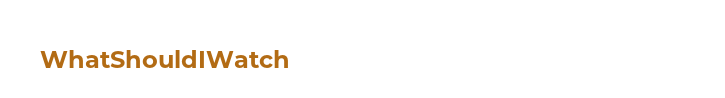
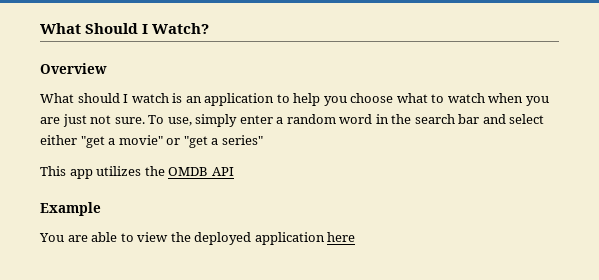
[40,50,290,68] WhatShouldIWatch -> [40,23,210,34] [40,63,107,74] [40,93,549,106] [40,114,545,127] [40,135,263,148] [40,166,234,179] [40,202,101,216] [39,232,356,245] What Should I Watch? // Overview // What should I watch is an application to help you choose what to watch when you are just not sure. To use, simply enter a random word in the search bar and select either "get a movie" or "get a series" // This app utilizes the OMDB API // Example // You are able to view the deployed application here

